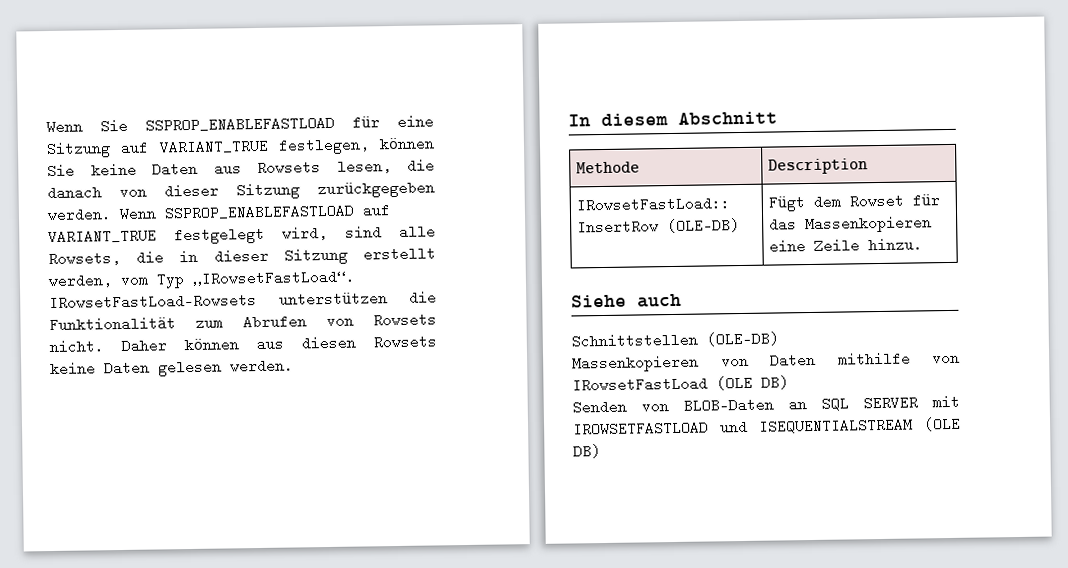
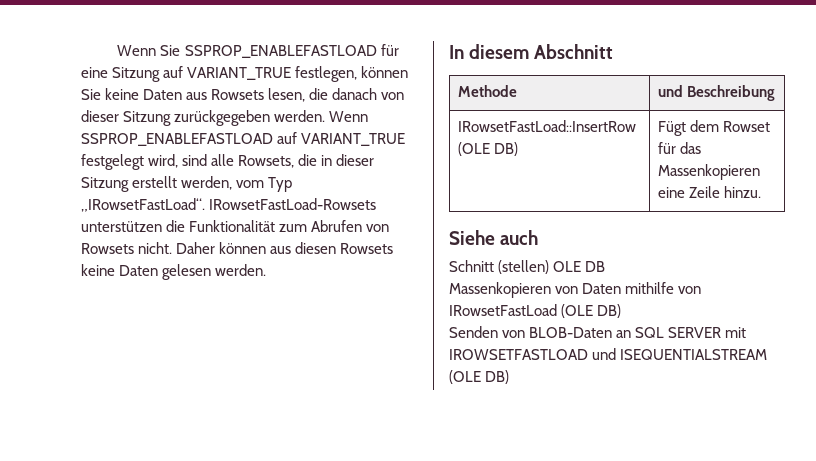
[768,158,869,175] [576,196,731,213] [577,218,741,235] Description // IRowsetFastLoad:: InsertRow (OLE-DB) -> [658,85,776,101] [458,120,637,132] [458,142,519,156] und Beschreibung // IRowsetFastLoad::InsertRow (OLE DB)
[571,331,779,349] Schnittstellen (OLE-DB) -> [449,260,606,274] Schnitt (stellen) OLE DB

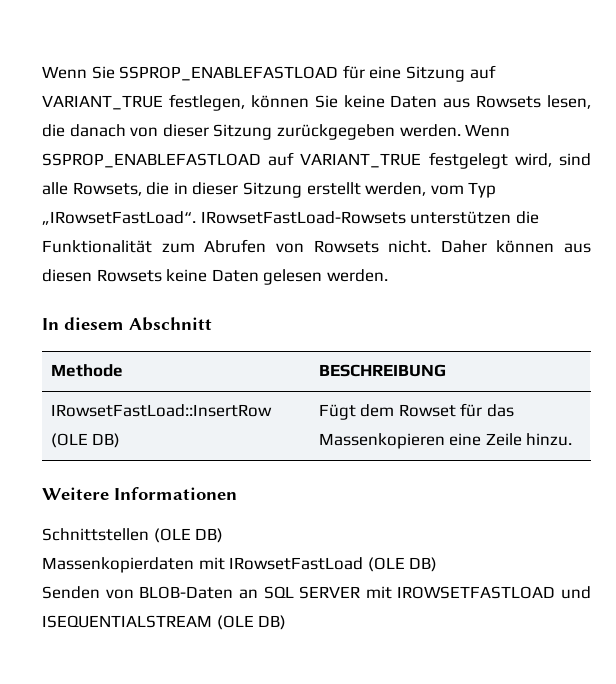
[658,85,776,101] und Beschreibung -> [318,364,446,377] BESCHREIBUNG
[449,230,539,245] [449,260,606,274] [449,282,702,298] Siehe auch // Schnitt (stellen) OLE DB // Massenkopieren von Daten mithilfe von -> [42,487,237,500] [42,528,224,543] [42,557,225,573] Weitere Informationen // Schnittstellen (OLE DB) // Massenkopierdaten mit

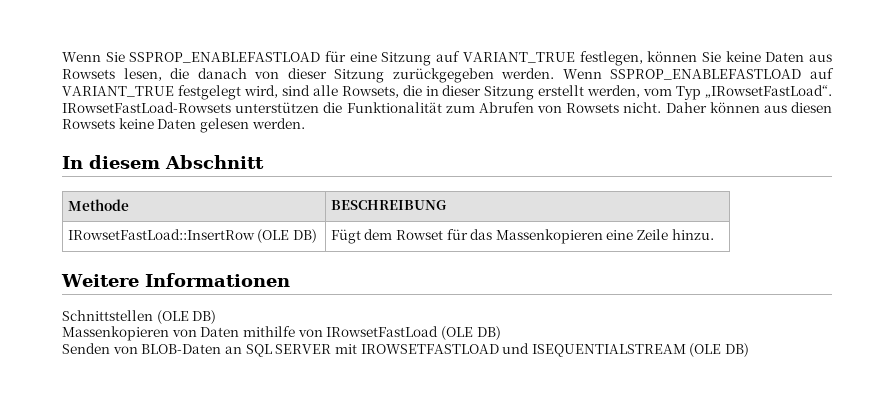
[42,557,225,573] Massenkopierdaten mit -> [62,326,323,341] Massenkopieren von Daten mithilfe von

